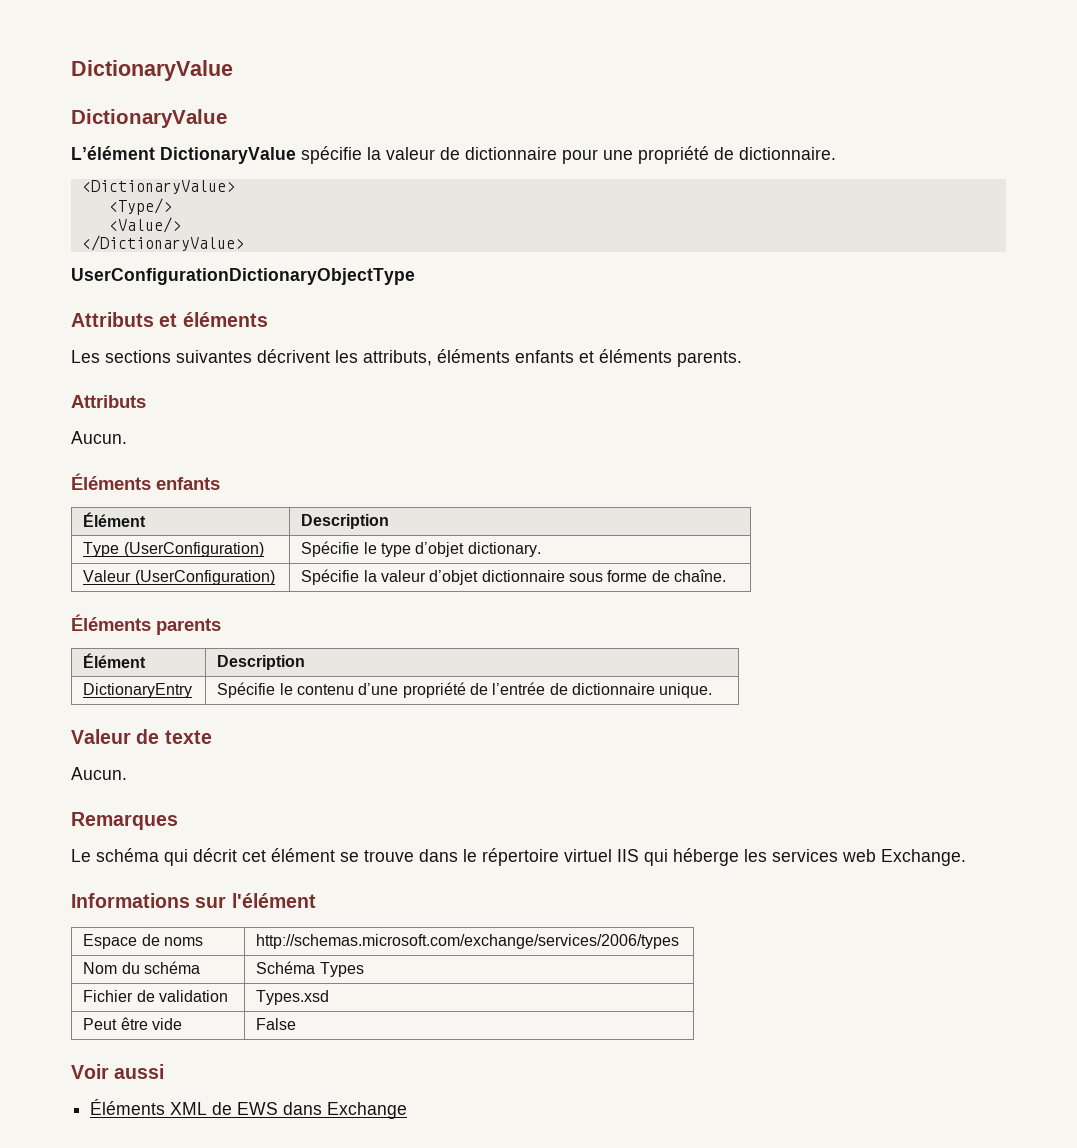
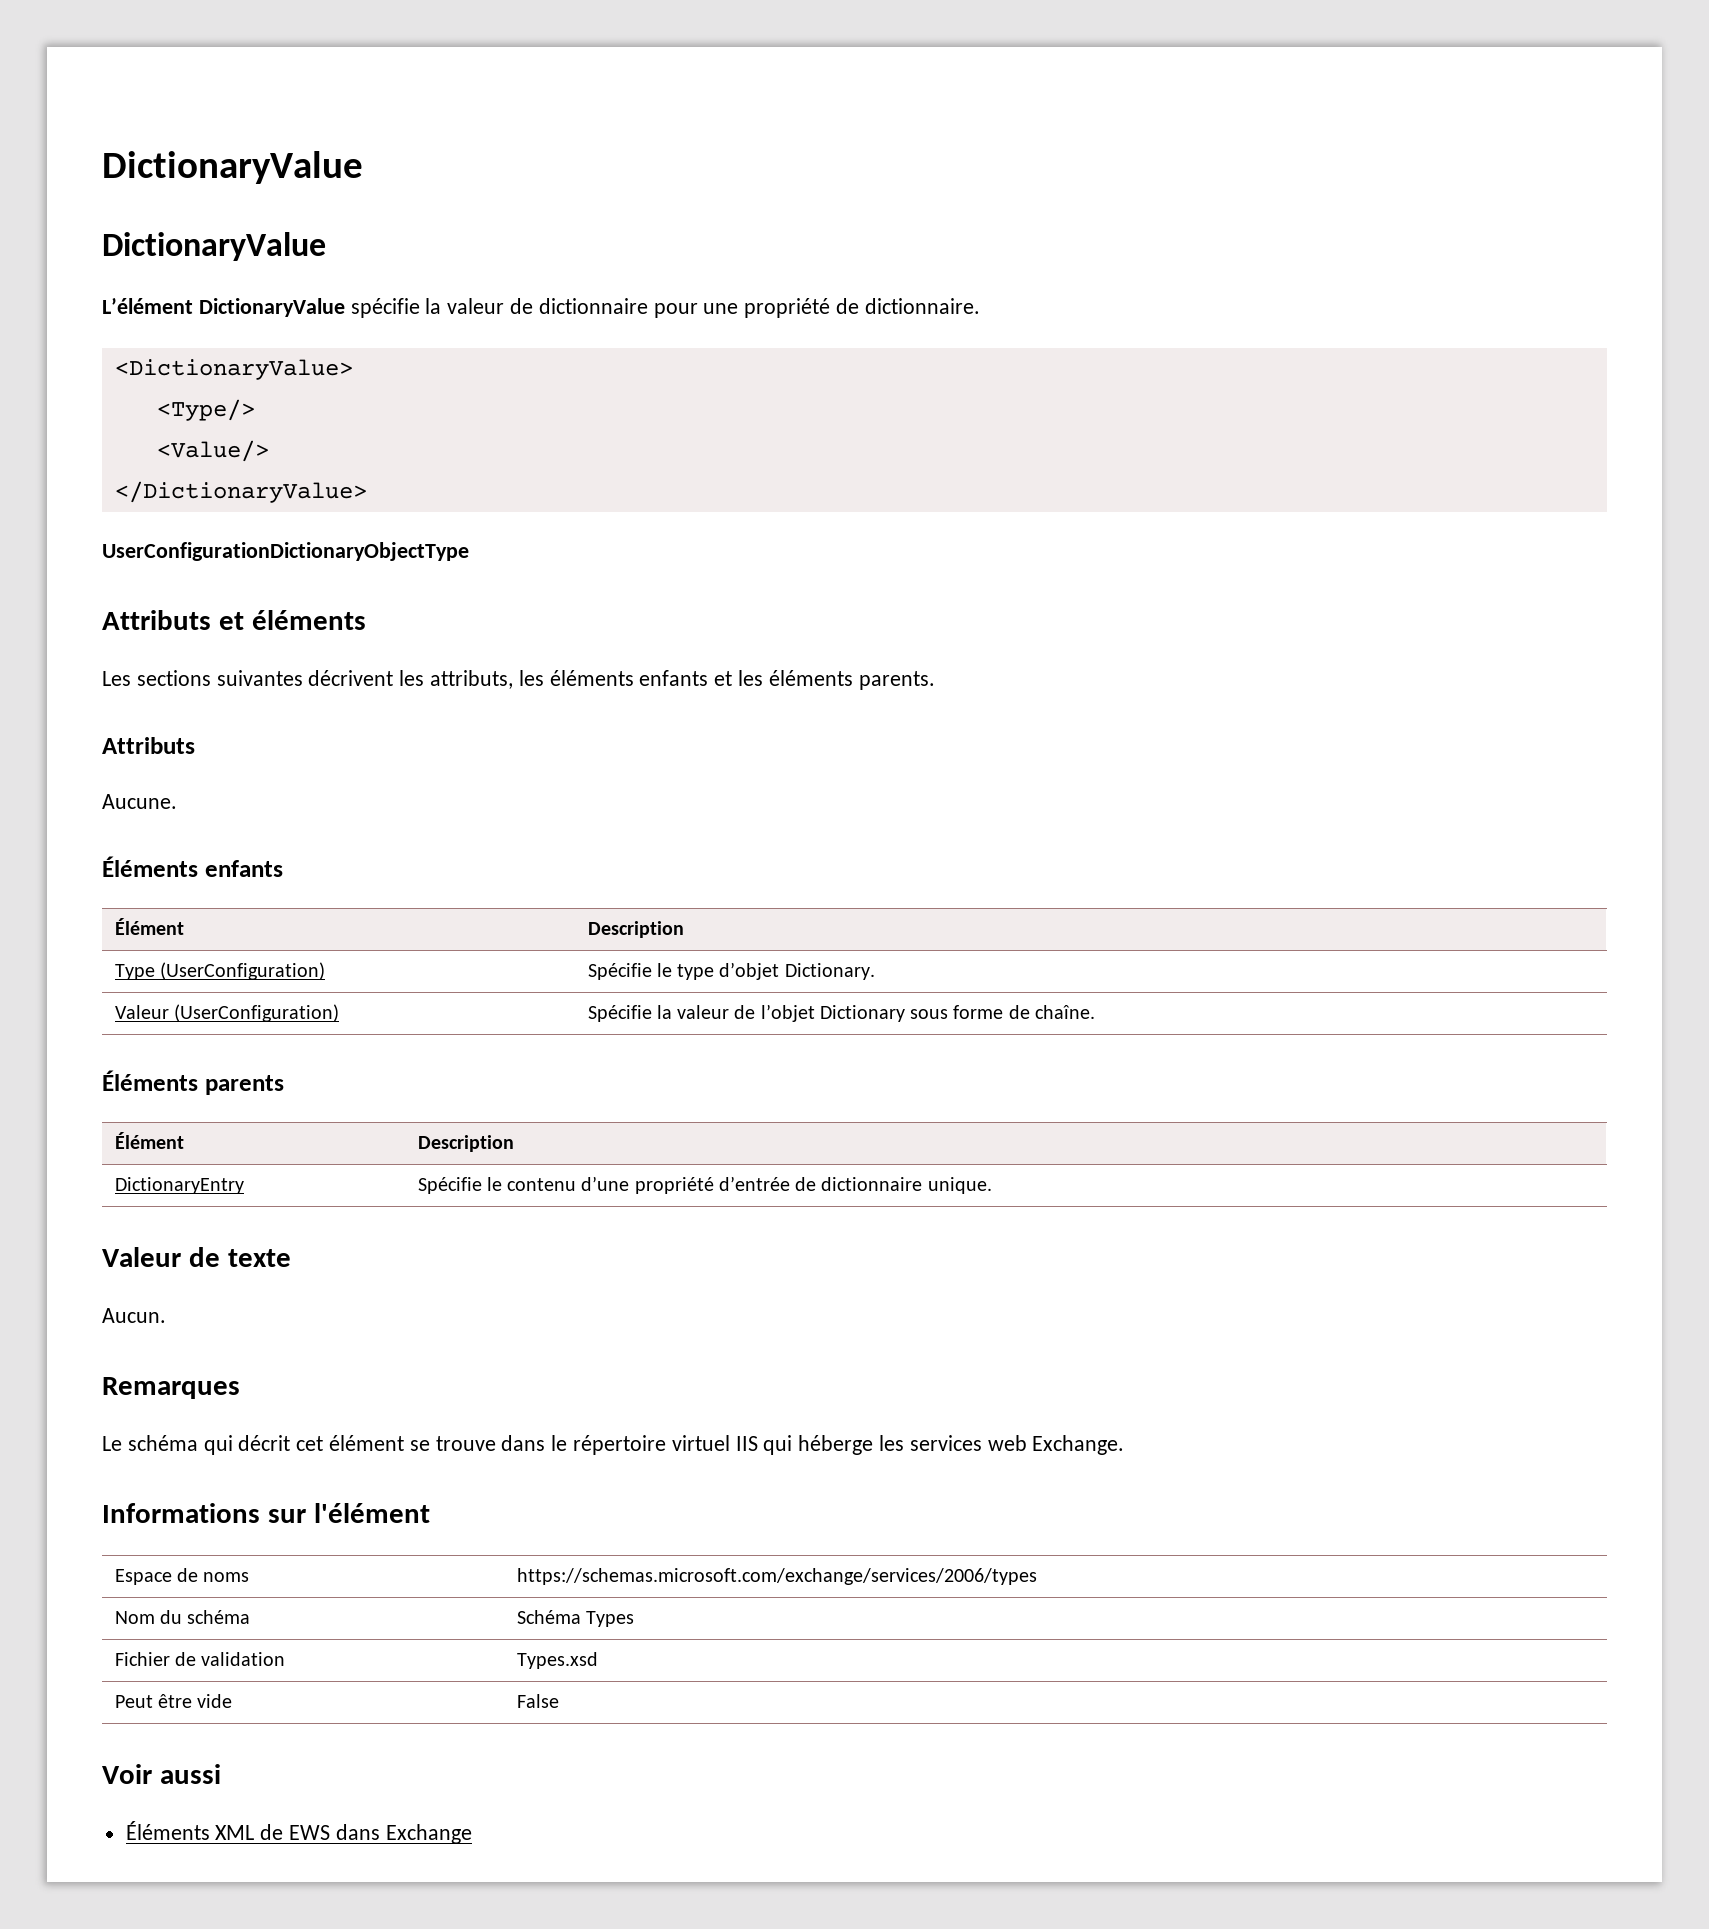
(432, 358) none -> [518,670,544,686] les
(594, 357) none -> [738,670,764,686] les
[71,431,127,444] Aucun. -> [102,794,177,809] Aucune.
[467,542,541,557] dictionary. -> [784,963,875,980] Dictionary.
[429,570,565,585] d’objet dictionnaire -> [734,1004,905,1022] de l’objet Dictionary
[470,682,546,695] de l’entrée -> [718,1176,790,1191] d’entrée
[256,934,680,949] http://schemas.microsoft.com/exchange/services/2006/types -> [516,1568,1037,1585] https://schemas.microsoft.com/exchange/services/2006/types

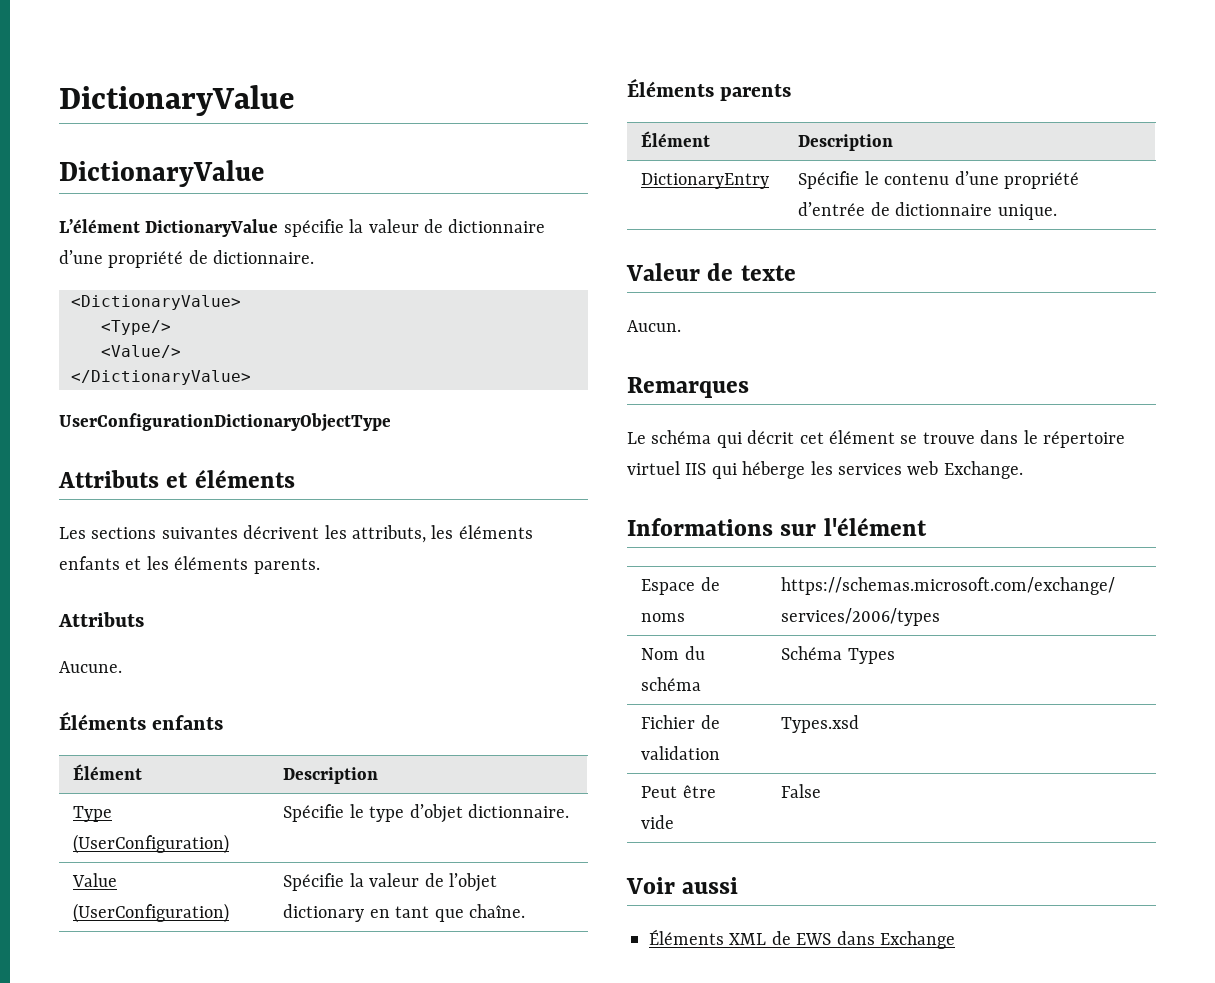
[653,303,739,318] pour une -> [59,250,103,264] d’une
[784,963,875,980] [114,1005,169,1019] Dictionary. // Valeur -> [468,804,570,818] [72,873,118,887] dictionnaire. // Value
[819,1005,1030,1022] Dictionary sous forme de -> [283,904,464,922] dictionary en tant que

